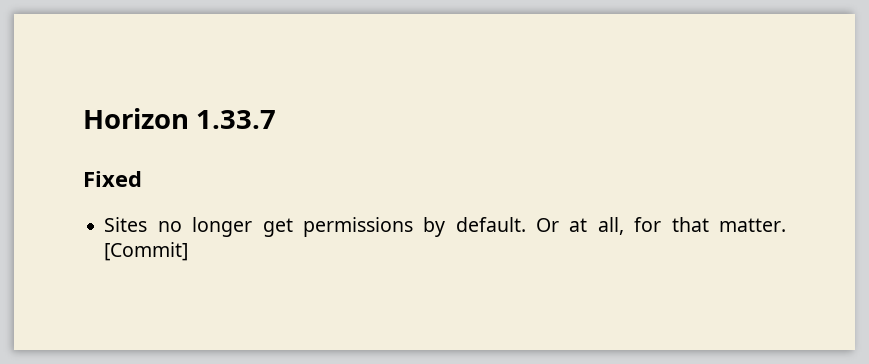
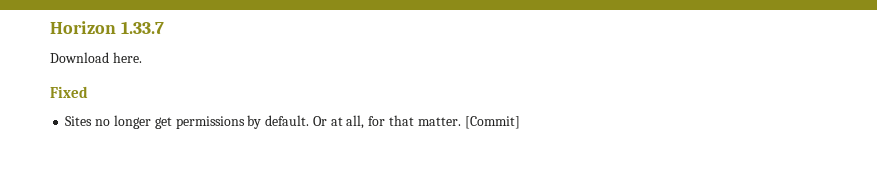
(277, 119) none -> [50,52,142,63] // Download here.

